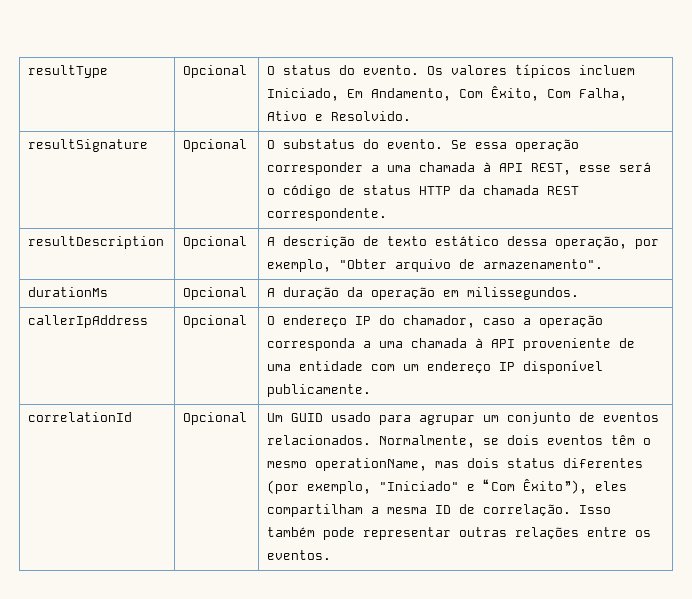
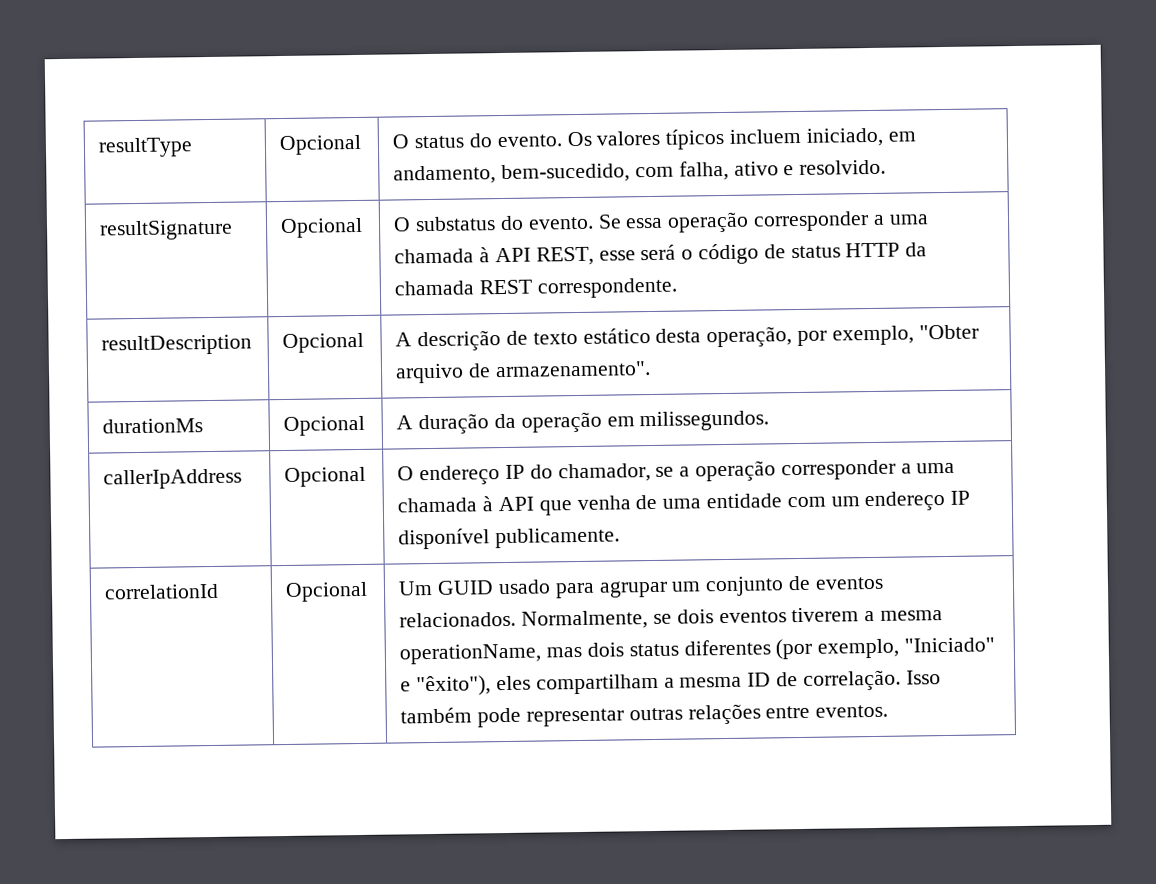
[267,86,628,101] [267,111,412,121] Iniciado, Em Andamento, Com Êxito, Com Falha, Ativo e Resolvido. -> [805,127,916,147] [393,159,887,185] iniciado, em andamento, bem-sucedido, com falha, ativo e resolvido.
[507,236,548,246] dessa -> [655,328,702,343] desta
[483,318,516,325] caso -> [655,466,675,477] se
[267,338,612,351] corresponda a uma chamada à API proveniente -> [780,459,956,481] [397,495,631,516] corresponder a uma chamada à API que venha
[611,435,652,445] [267,461,308,468] têm o mesmo -> [791,607,943,623] tiverem a mesma
[483,479,588,494] “Com Êxito”), -> [416,675,492,697] "êxito"),
[635,530,652,537] os -> (811, 712) none

